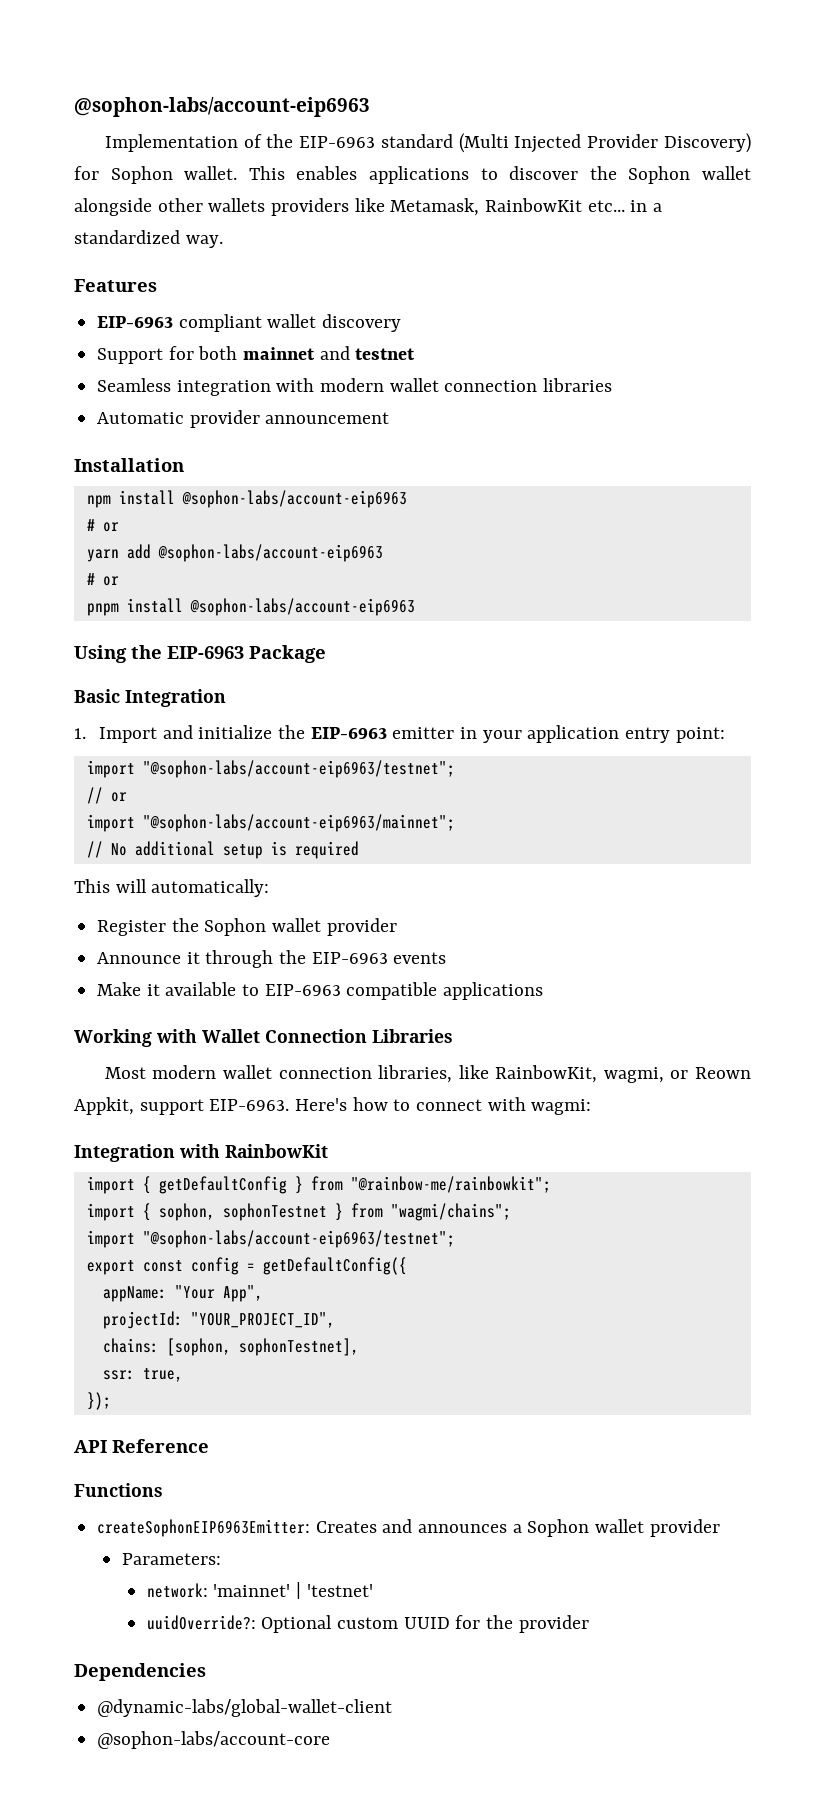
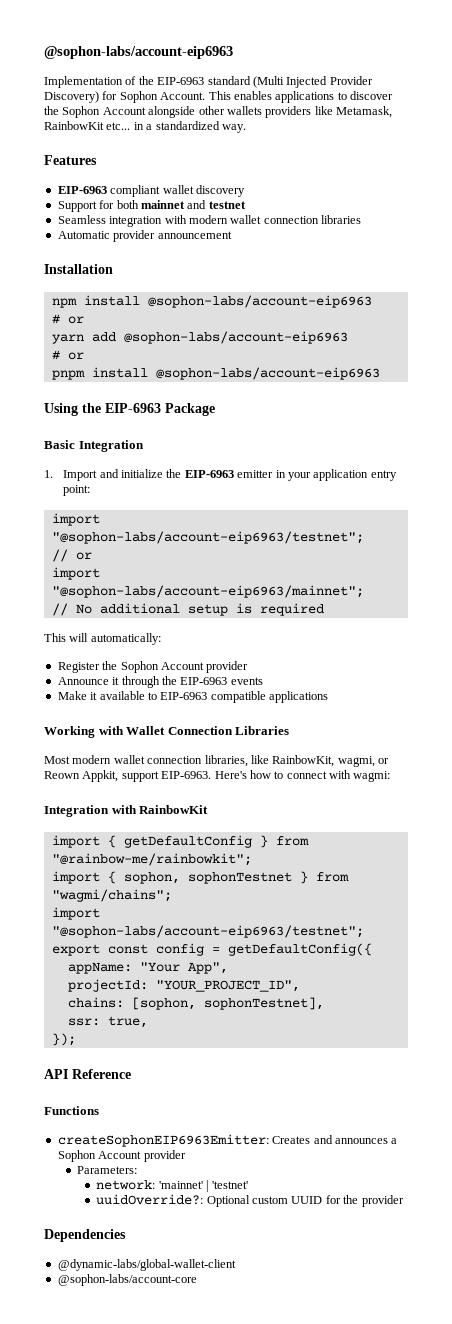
[184,166,238,180] wallet. -> [160,92,206,100] Account.
[702,166,752,180] wallet -> [102,107,146,115] Account
[272,918,322,932] wallet -> [160,662,204,670] Account
[595,1519,645,1533] wallet -> [98,1151,142,1159] Account

